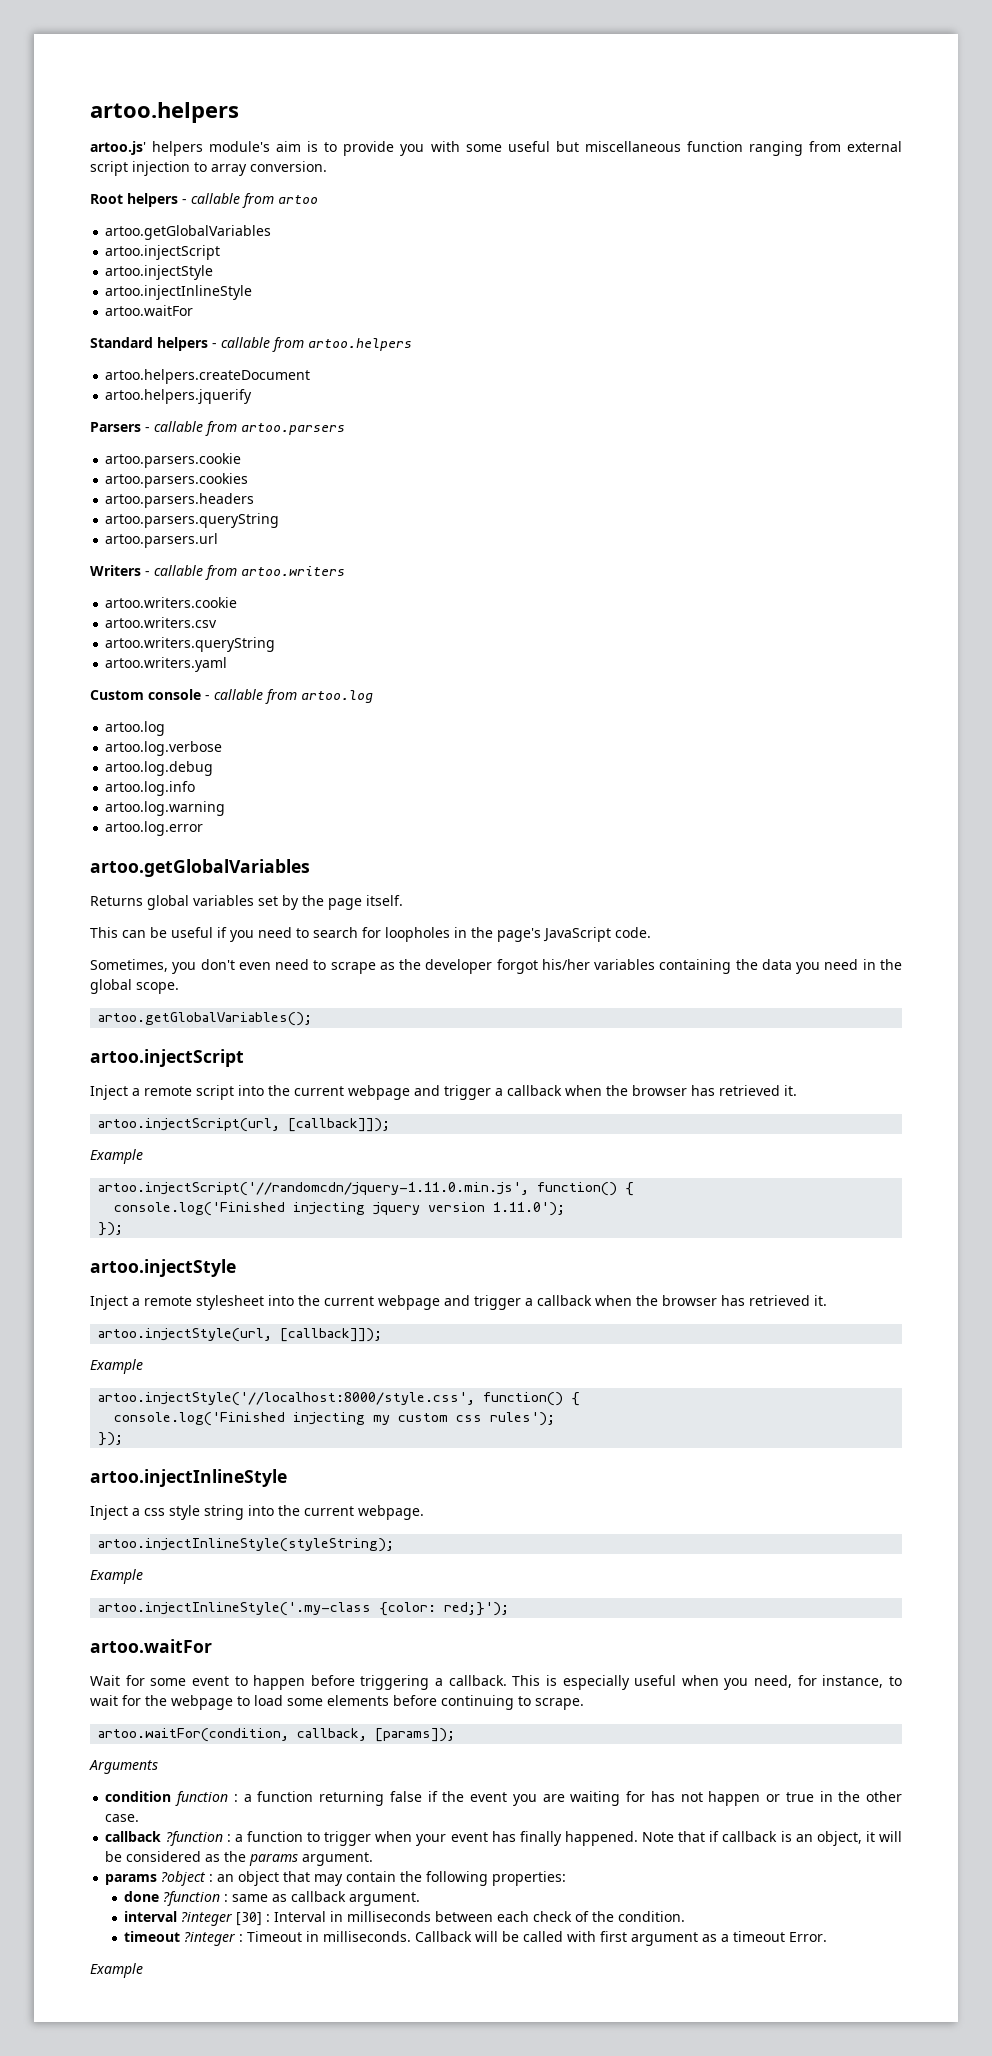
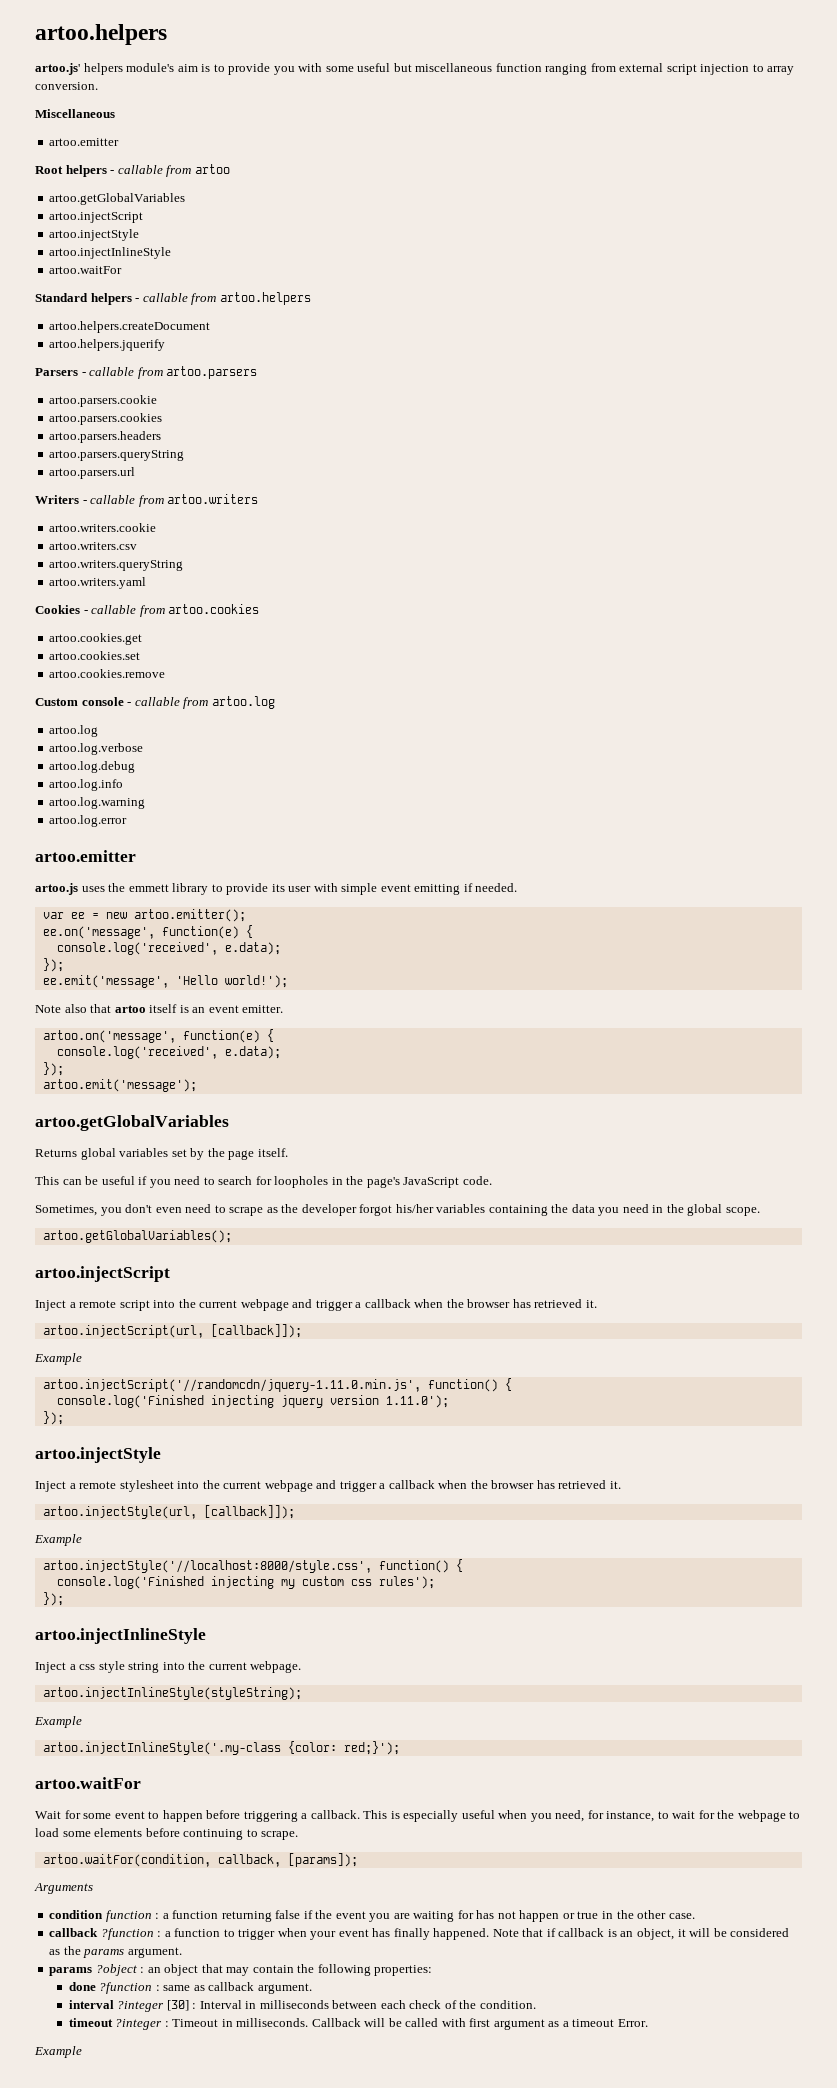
(327, 166) none -> [35,109,115,118] [49,138,120,146] // Miscellaneous // artoo.emitter
(228, 664) none -> [35,604,260,617] [49,633,143,645] [49,651,141,660] [49,669,166,678] // Cookies - callable from artoo.cookies // artoo.cookies.get // artoo.cookies.set // artoo.cookies.remove
(204, 828) none -> [35,850,136,862] [35,883,518,895] [42,909,246,922] [42,925,253,939] [56,942,281,955] [42,958,64,972] [42,975,288,988] [35,1004,284,1013] [42,1029,274,1043] [56,1046,281,1059] [42,1062,64,1076] [42,1079,197,1092] // artoo.emitter // artoo.js uses the emmett library to provide its user with simple event emitting if needed. // var ee = new artoo.emitter(); // ee.on('message', function(e) { // console.log('received', e.data); // }); // ee.emit('message', 'Hello world!'); // Note also that artoo itself is an event emitter. // artoo.on('message', function(e) { // console.log('received', e.data); // }); // artoo.emit('message');

